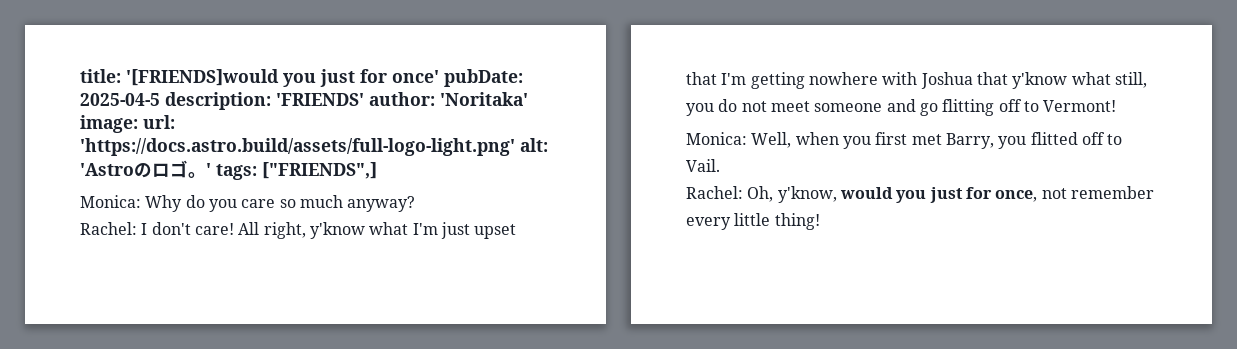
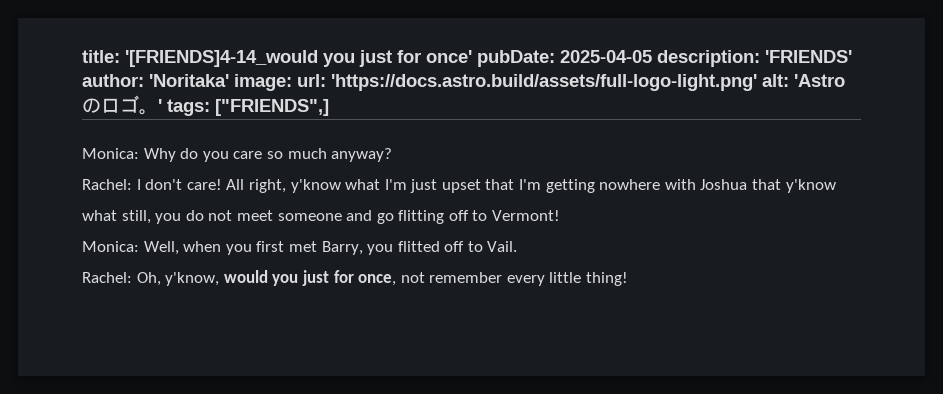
[126,69,279,86] '[FRIENDS]would -> [125,50,318,67] '[FRIENDS]4-14_would
[80,93,160,106] 2025-04-5 -> [560,50,652,63] 2025-04-05

